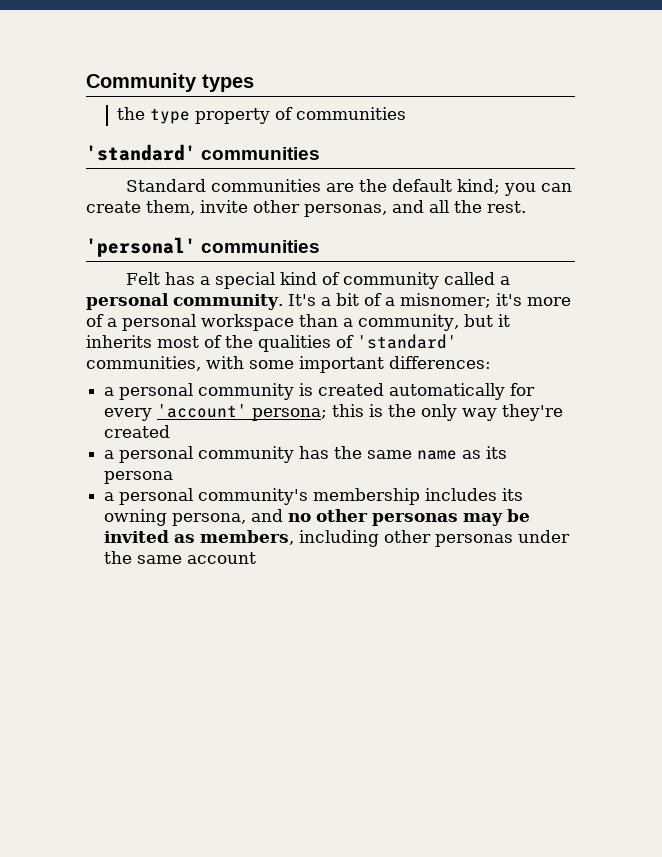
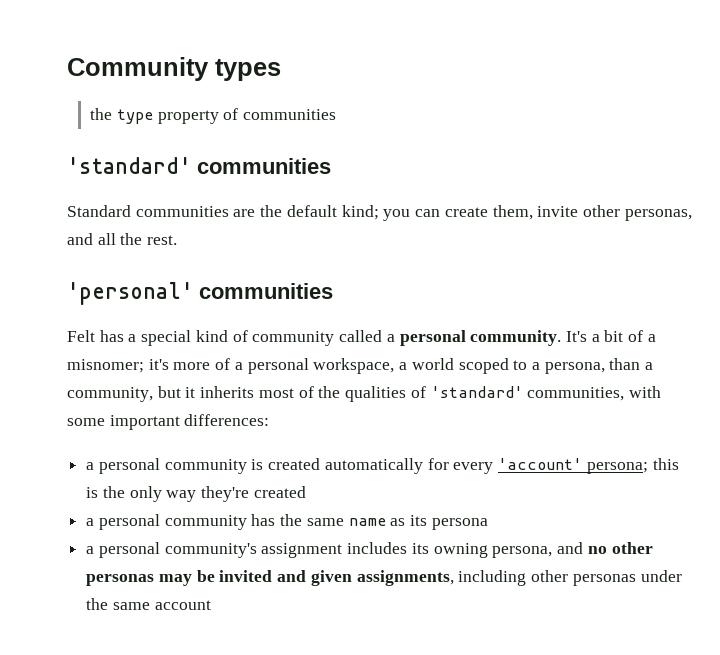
[201,314,294,331] workspace -> [313,358,605,374] workspace, a world scoped to a persona,
[313,488,421,505] membership -> [261,543,343,558] assignment
[174,530,295,545] as members, -> [277,570,454,586] and given assignments,

